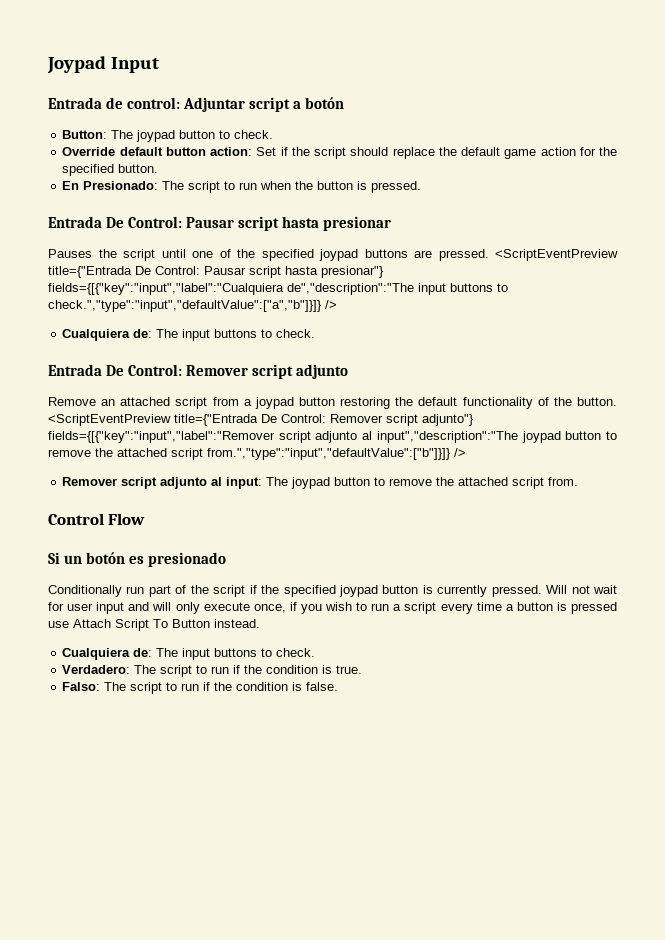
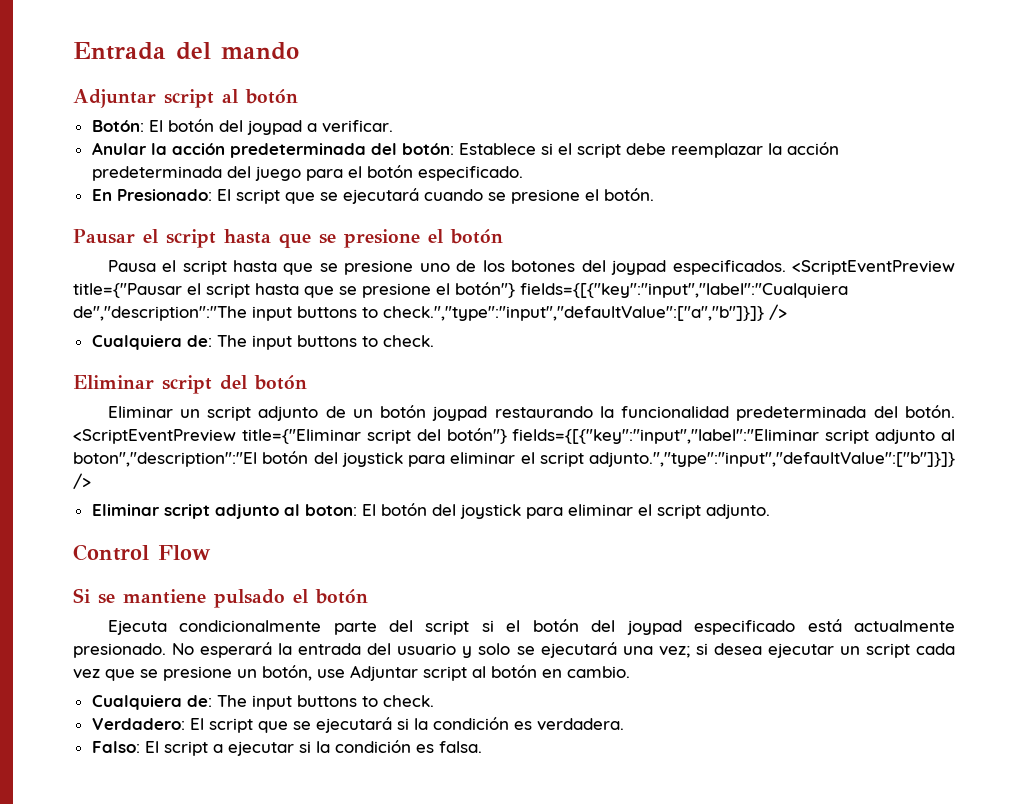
[47,56,159,74] [48,97,345,112] [62,130,274,142] [62,147,617,159] [62,164,159,176] [62,181,422,193] [48,216,392,231] [48,249,618,261] [48,266,384,278] Joypad Input // Entrada de control: Adjuntar script a botón // Button: The joypad button to check. // Override default button action: Set if the script should replace the default game action for the specified button. // En Presionado: The script to run when the button is pressed. // Entrada De Control: Pausar script hasta presionar // Pauses the script until one of the specified joypad buttons are pressed. <ScriptEventPreview title={"Entrada De Control: Pausar script hasta presionar"} -> [73,42,299,60] [73,89,298,108] [91,119,393,135] [91,142,839,158] [91,165,523,181] [91,188,654,204] [73,229,503,248] [107,260,955,275] [73,282,515,298] Entrada del mando // Adjuntar script al botón // Botón: El botón del joypad a verificar. // Anular la acción predeterminada del botón: Establece si el script debe reemplazar la acción predeterminada del juego para el botón especificado. // En Presionado: El script que se ejecutará cuando se presione el botón. // Pausar el script hasta que se presione el botón // Pausa el script hasta que se presione uno de los botones del joypad especificados. <ScriptEventPreview title={"Pausar el script hasta que se presione el botón"}
[48,364,349,379] [48,397,618,409] [48,414,474,426] [48,431,617,443] [48,448,466,460] [62,477,579,489] [48,513,146,525] [48,552,227,567] [48,585,617,597] [48,602,618,614] [48,619,260,631] Entrada De Control: Remover script adjunto // Remove an attached script from a joypad button restoring the default functionality of the button. <ScriptEventPreview title={"Entrada De Control: Remover script adjunto"} fields={[{"key":"input","label":"Remover script adjunto al input","description":"The joypad button to remove the attached script from.","type":"input","defaultValue":["b"]}]} /> // Remover script adjunto al input: The joypad button to remove the attached script from. // Control Flow // Si un botón es presionado // Conditionally run part of the script if the specified joypad button is currently pressed. Will not wait for user input and will only execute once, if you wish to run a script every time a button is pressed use Attach Script To Button instead. -> [73,375,307,394] [107,405,955,421] [73,428,955,444] [73,451,955,467] [73,473,91,489] [91,503,770,519] [73,544,211,561] [73,588,368,608] [107,619,955,635] [73,642,955,658] [73,665,630,681] Eliminar script del botón // Eliminar un script adjunto de un botón joypad restaurando la funcionalidad predeterminada del botón. <ScriptEventPreview title={"Eliminar script del botón"} fields={[{"key":"input","label":"Eliminar script adjunto al boton","description":"El botón del joystick para eliminar el script adjunto.","type":"input","defaultValue":["b"]}]} /> // Eliminar script adjunto al boton: El botón del joystick para eliminar el script adjunto. // Control Flow // Si se mantiene pulsado el botón // Ejecuta condicionalmente parte del script si el botón del joypad especificado está actualmente presionado. No esperará la entrada del usuario y solo se ejecutará una vez; si desea ejecutar un script cada vez que se presione un botón, use Adjuntar script al botón en cambio.
[134,665,363,677] [62,682,339,694] The script to run if the condition is true. // Falso: The script to run if the condition is false. -> [189,717,624,733] [91,740,482,756] El script que se ejecutará si la condición es verdadera. // Falso: El script a ejecutar si la condición es falsa.

